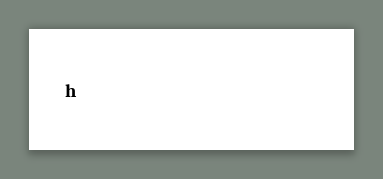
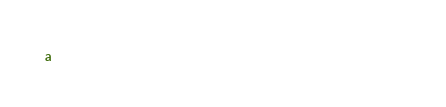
[65,84,77,97] h -> [45,54,52,61] a

